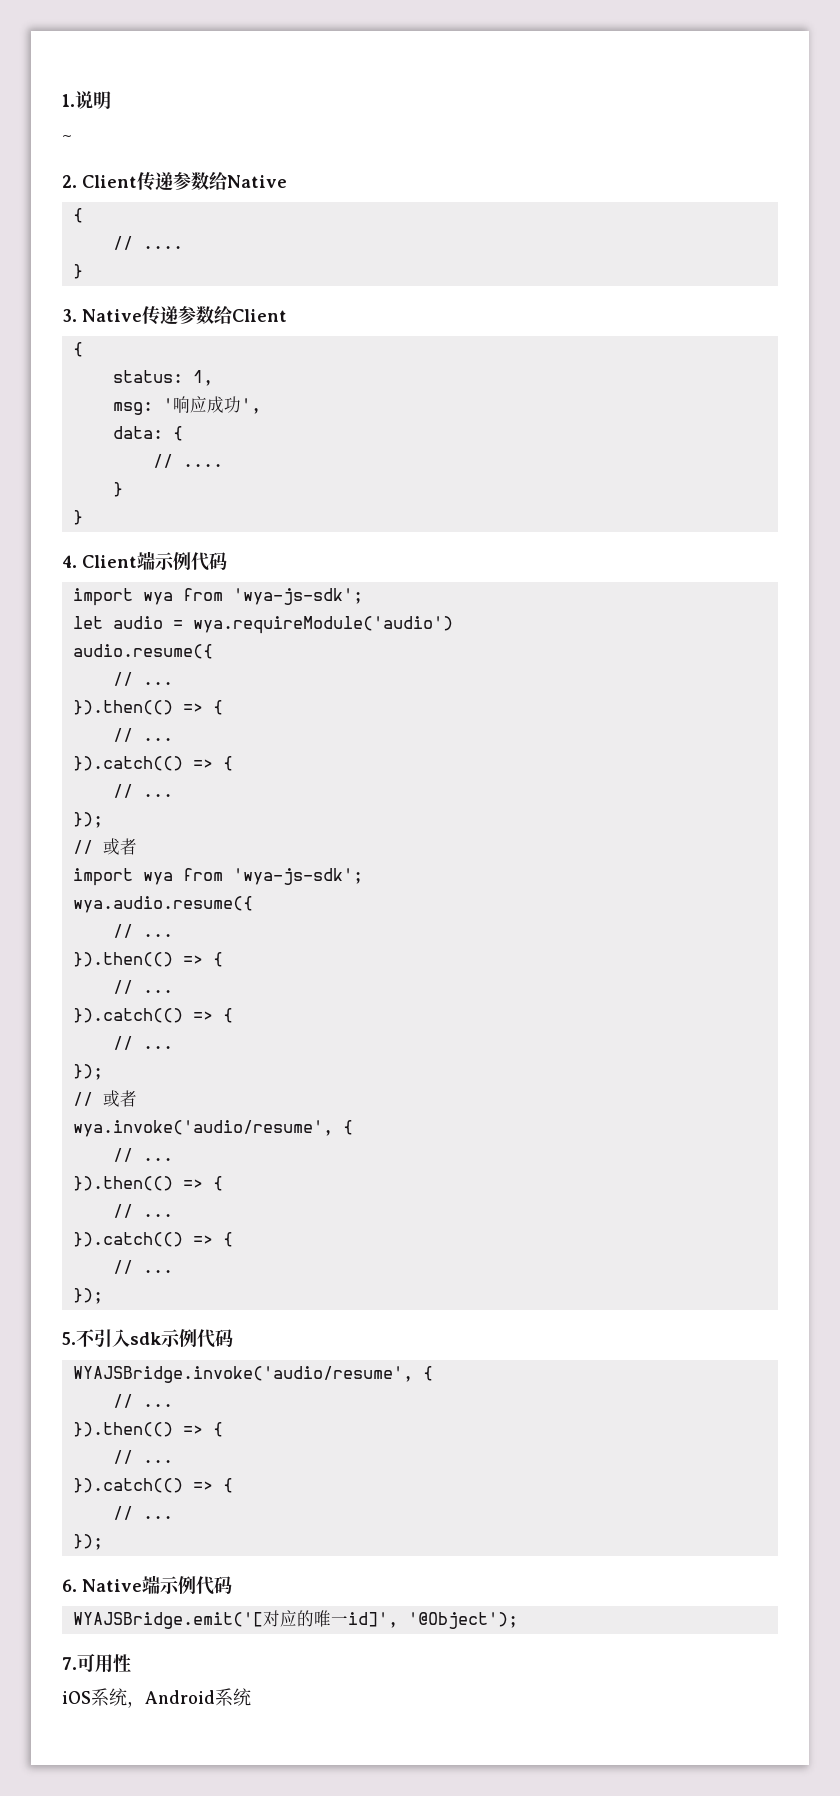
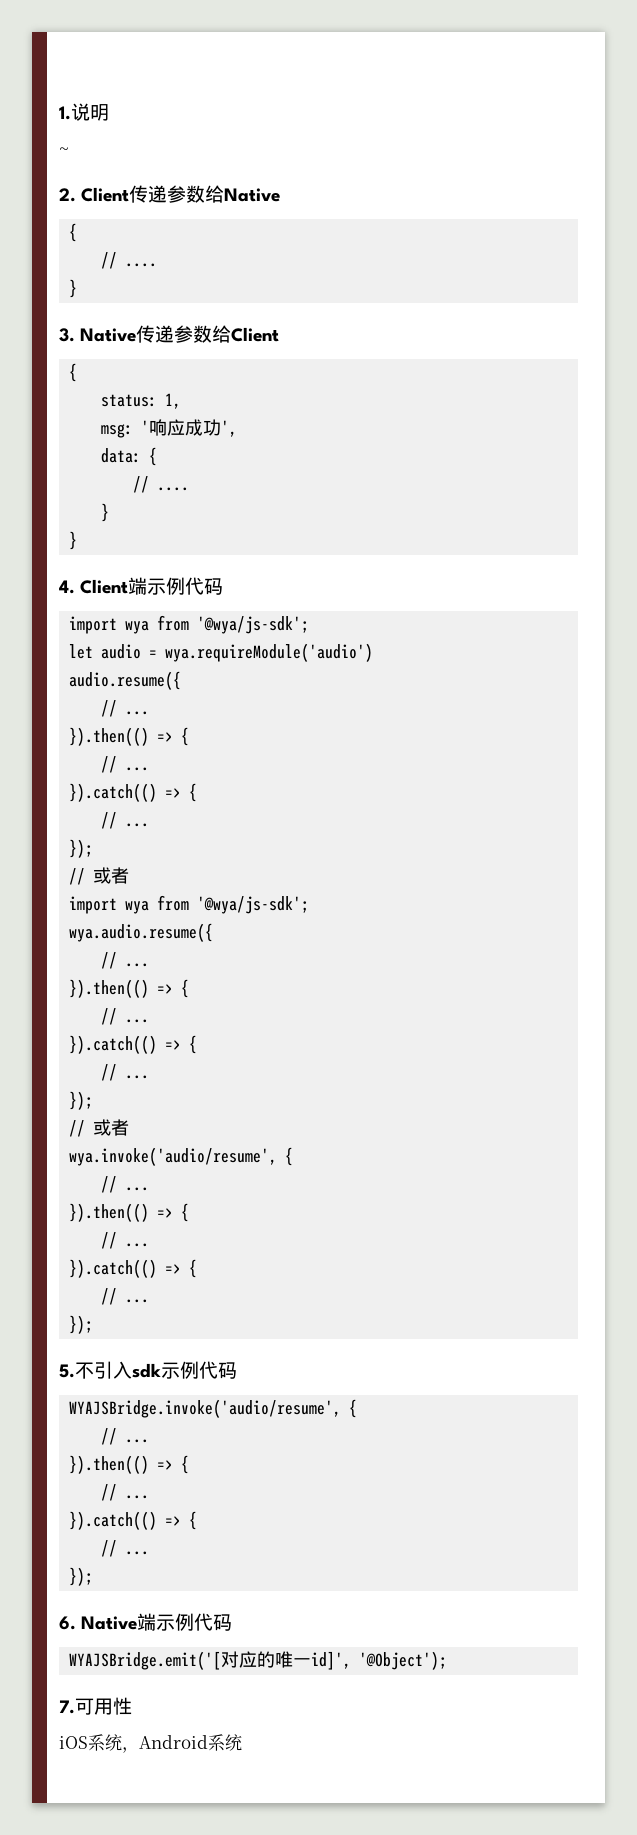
[232,588,363,605] 'wya-js-sdk'; -> [197,616,310,634] '@wya/js-sdk';
[232,868,363,885] 'wya-js-sdk'; -> [197,896,310,914] '@wya/js-sdk';

